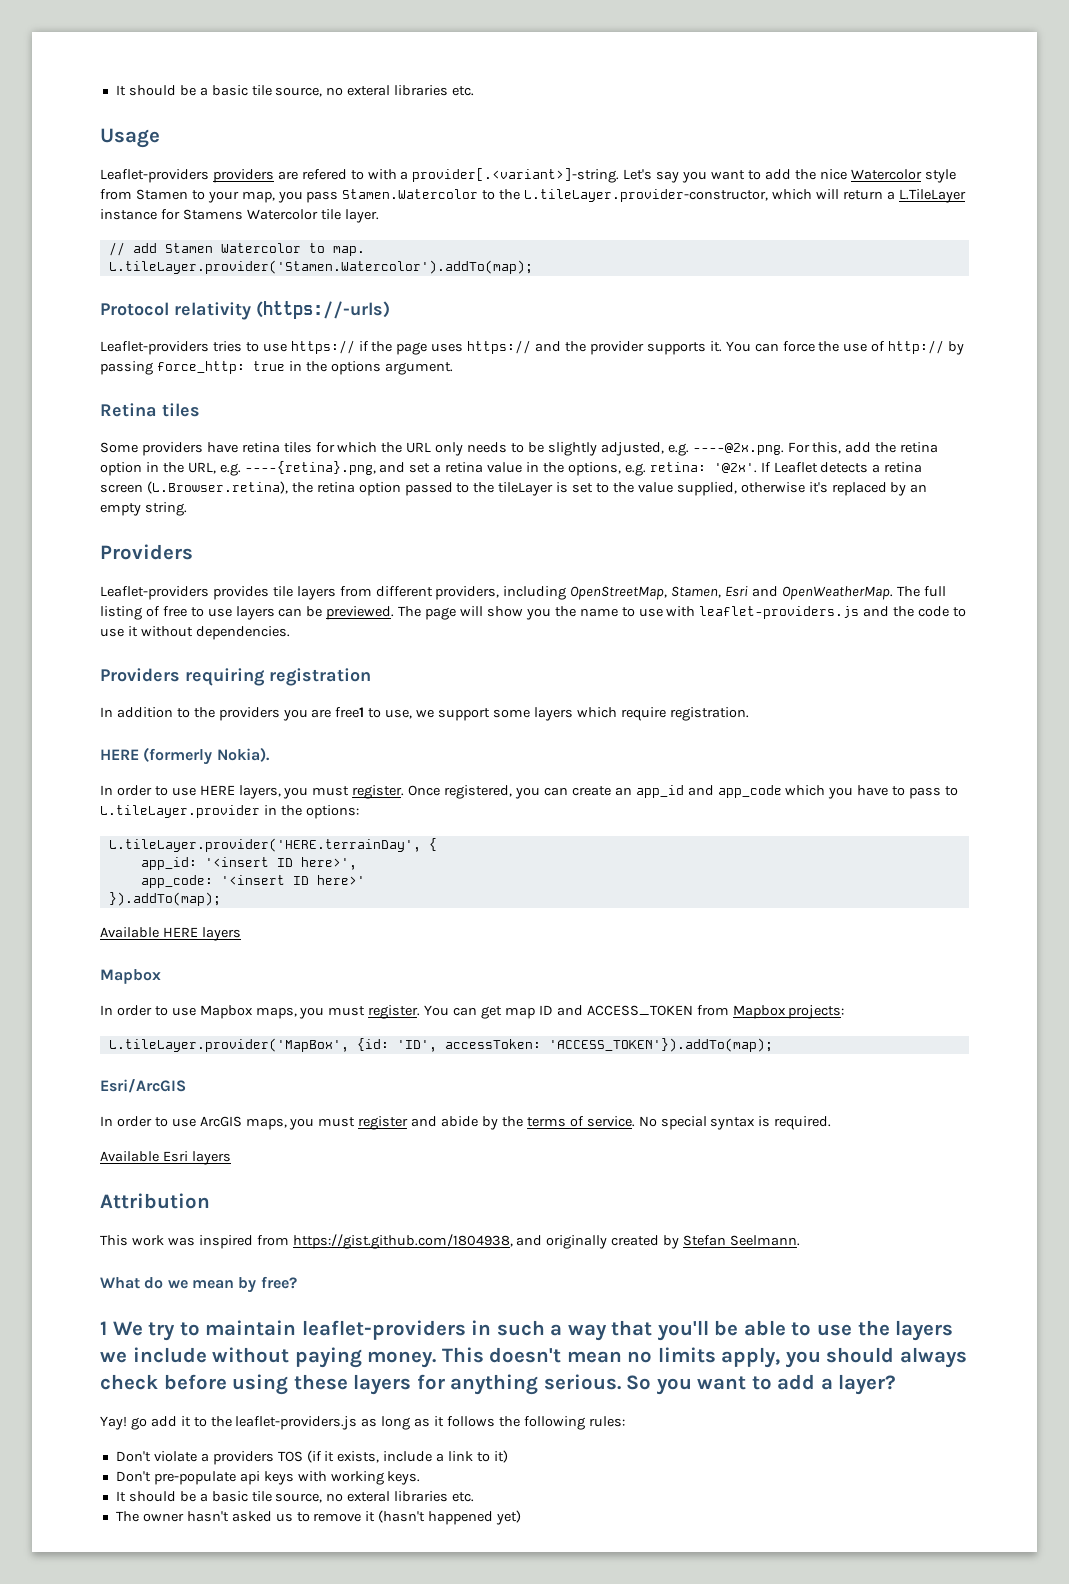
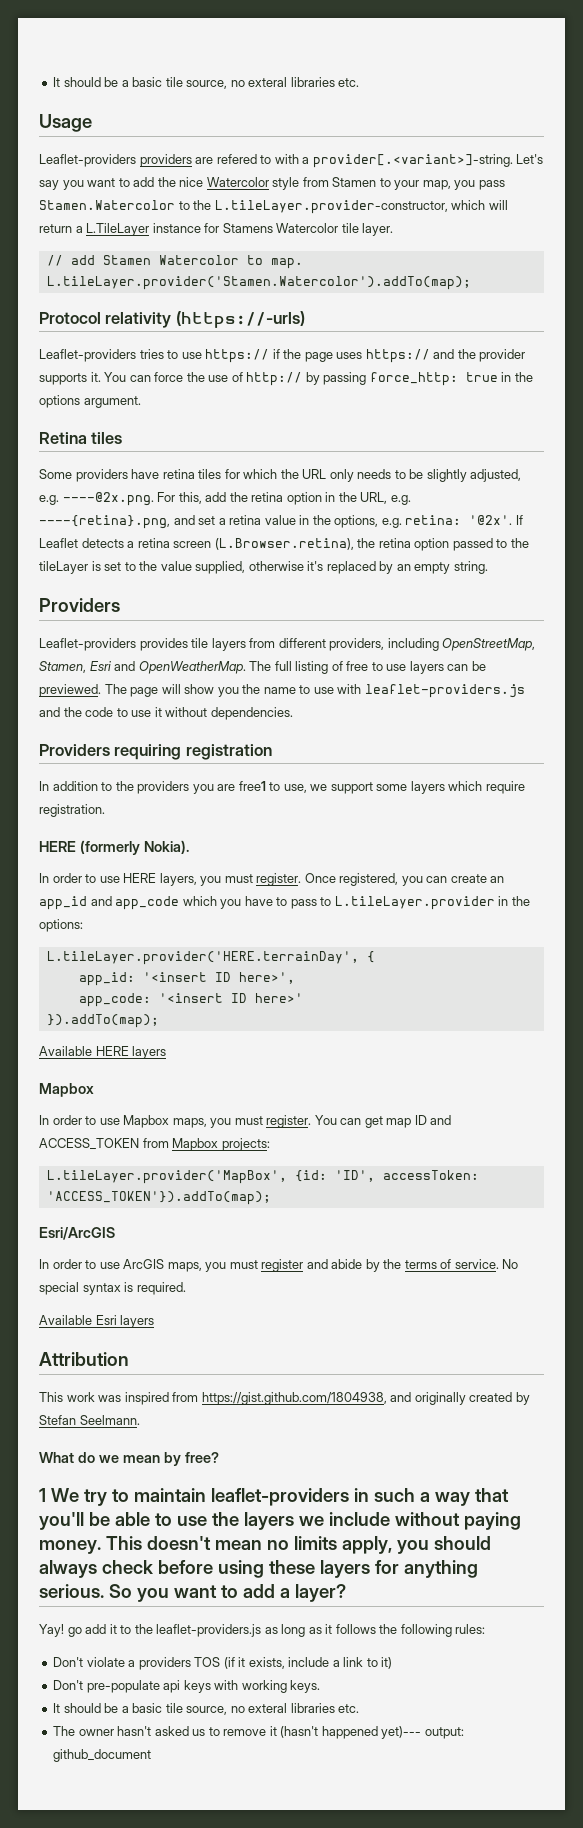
[496,1510,522,1525] yet) -> [381,1726,464,1739] [53,1749,152,1762] yet)--- output: github_document

